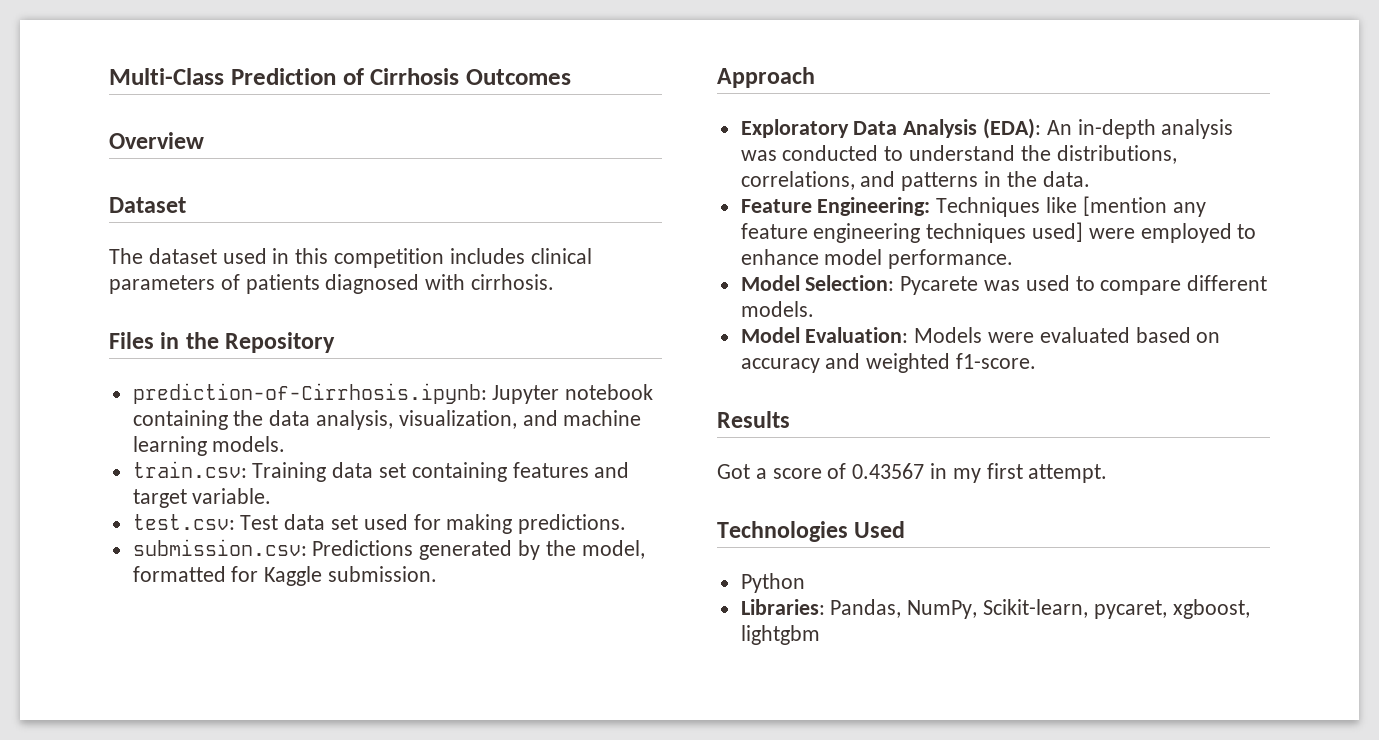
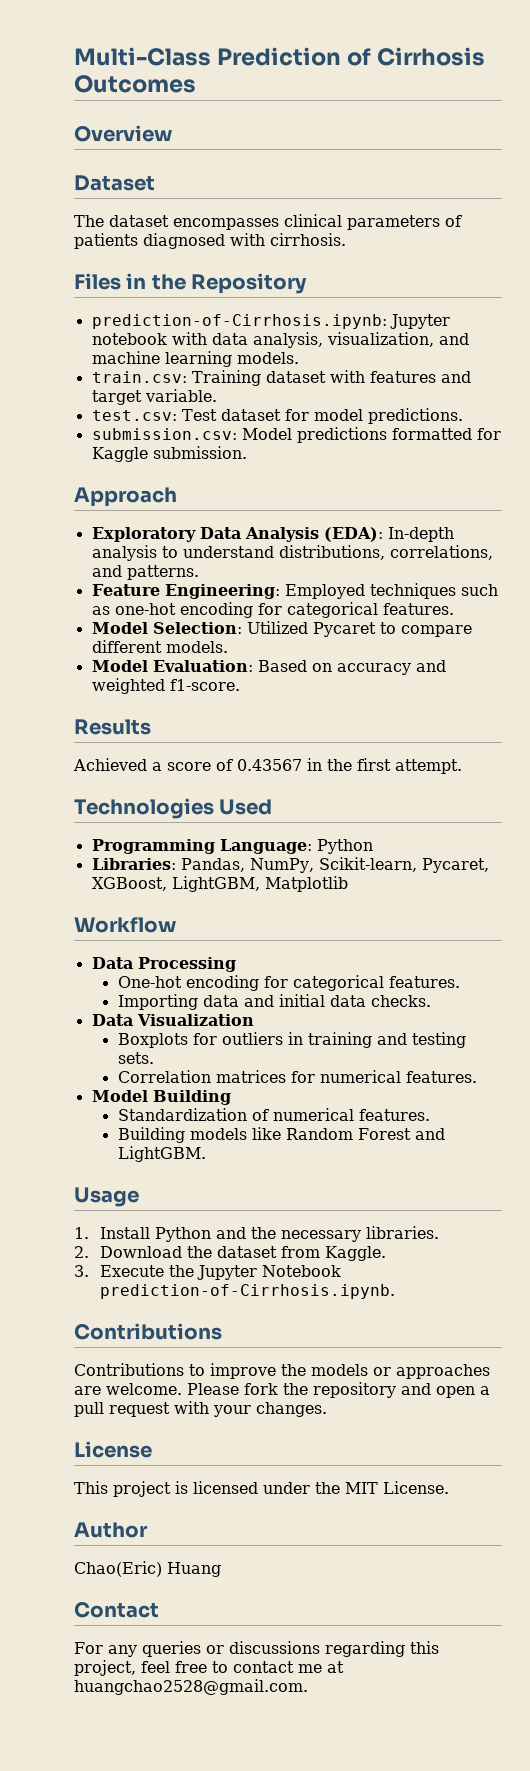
[222,248,525,268] used in this competition includes -> [173,218,279,230] encompasses
[132,410,264,430] containing the -> [171,332,207,345] with
[332,462,507,482] data set containing -> [265,370,365,383] dataset with
[284,514,627,534] [132,539,645,560] data set used for making predictions. // submission.csv: Predictions generated by the model, -> [220,408,463,424] [91,427,387,443] dataset for model predictions. // submission.csv: Model predictions
[1046,119,1234,139] [740,145,879,161] An in-depth analysis was conducted -> [387,527,454,542] [91,545,157,561] In-depth analysis
[1020,145,1051,161] the -> (274, 552) none
[901,171,1090,191] [740,196,1206,217] [740,222,1257,243] [740,249,1014,269] patterns in the data. // Feature Engineering: Techniques like [mention any feature engineering techniques used] were employed to enhance model performance. -> [126,565,199,580] [91,583,498,599] [91,602,454,618] patterns. // Feature Engineering: Employed techniques such as one-hot encoding for categorical features.
[900,275,1070,295] Pycarete was used -> [246,621,376,637] Utilized Pycaret
[914,327,1191,343] Models were evaluated based -> [257,660,307,672] Based
[717,464,750,479] Got -> [73,758,147,771] Achieved
[952,468,981,483] my -> [327,759,352,771] the
(906, 529) none -> [91,839,312,854] Programming Language:
[1093,599,1250,619] [740,625,820,645] pycaret, xgboost, lightgbm -> [421,858,489,873] [91,876,348,892] [74,917,176,933] [91,957,236,972] [117,975,460,991] [117,994,431,1010] [91,1014,254,1026] [117,1032,466,1048] [117,1052,154,1064] [117,1070,477,1083] [91,1090,231,1105] [117,1108,430,1121] [117,1127,445,1143] [117,1146,206,1162] [74,1187,139,1207] [74,1226,440,1242] [74,1246,387,1261] [74,1265,342,1280] [100,1284,396,1299] [74,1323,222,1340] [74,1363,490,1379] [74,1382,490,1398] [74,1401,327,1417] [74,1441,152,1458] [74,1481,449,1497] [74,1522,148,1538] [74,1561,221,1577] [74,1601,159,1618] [74,1641,439,1657] [74,1660,344,1676] [74,1679,308,1695] Pycaret, XGBoost, LightGBM, Matplotlib // Workflow // Data Processing // One-hot encoding for categorical features. // Importing data and initial data checks. // Data Visualization // Boxplots for outliers in training and testing sets. // Correlation matrices for numerical features. // Model Building // Standardization of numerical features. // Building models like Random Forest and LightGBM. // Usage // 1. Install Python and the necessary libraries. // 2. Download the dataset from Kaggle. // 3. Execute the Jupyter Notebook prediction-of-Cirrhosis.ipynb. // Contributions // Contributions to improve the models or approaches are welcome. Please fork the repository and open a pull request with your changes. // License // This project is licensed under the MIT License. // Author // Chao(Eric) Huang // Contact // For any queries or discussions regarding this project, feel free to contact me at huangchao2528@gmail.com.

